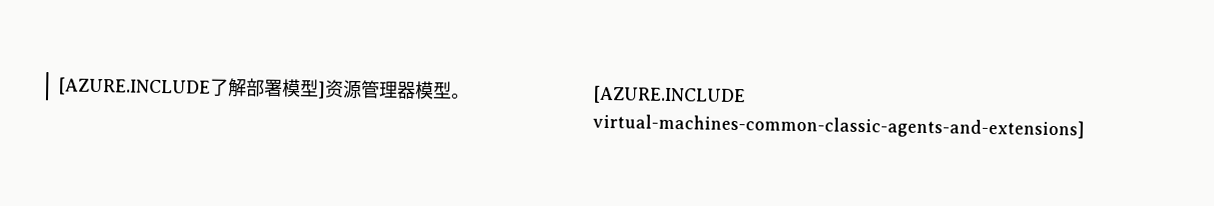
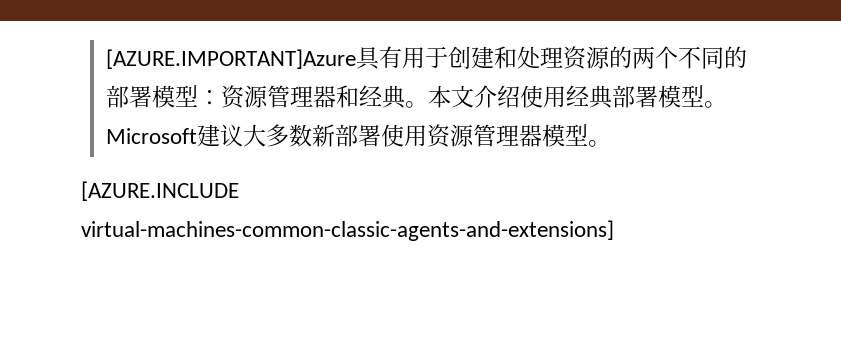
[58,77,327,99] [AZURE.INCLUDE了解部署模型] -> [106,46,748,70] [106,85,728,109] [106,124,428,147] [AZURE.IMPORTANT]Azure具有用于创建和处理资源的两个不同的部署模型：资源管理器和经典。本文介绍使用经典部署模型。Microsoft建议大多数新部署使用

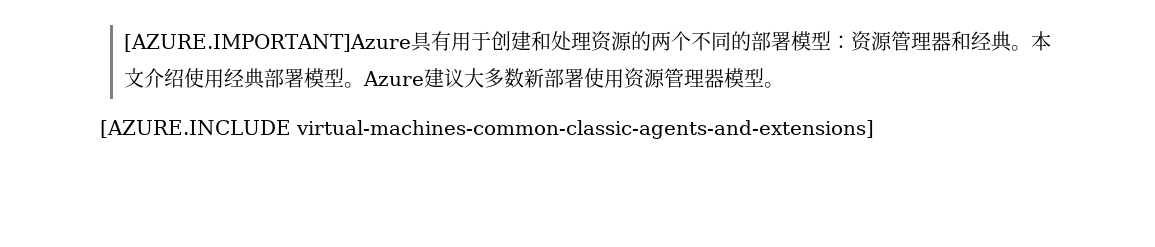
[106,128,198,144] Microsoft -> [363,71,425,86] Azure

